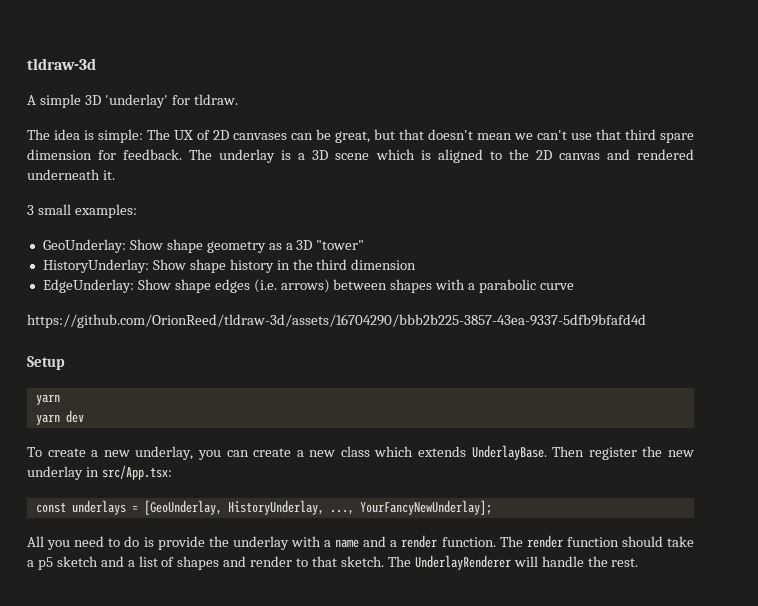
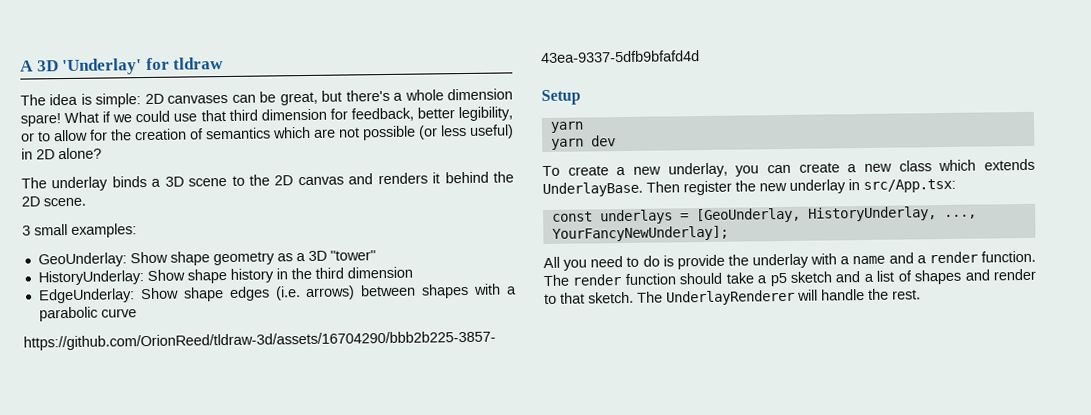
[27,58,96,70] [27,94,238,108] tldraw-3d // A simple 3D 'underlay' for tldraw. -> [20,57,225,76] A 3D 'Underlay' for tldraw
[147,129,210,140] The UX of -> (142, 100) none
[399,129,567,140] that doesn't mean we can't -> [345,88,513,102] [20,110,171,127] there's a whole dimension spare! What if we could
[660,133,694,143] spare -> (258, 115) none
[123,149,183,160] feedback. -> [350,106,513,122] [21,124,514,142] [21,147,102,160] feedback, better legibility, or to allow for the creation of semantics which are not possible (or less useful) in 2D alone? //
[281,150,292,160] is -> [111,176,147,188] binds
[375,149,483,163] which is aligned -> (228, 182) none
[637,149,694,160] [27,169,115,180] rendered underneath it. -> [377,171,514,185] [21,196,86,207] renders it behind the 2D scene.

